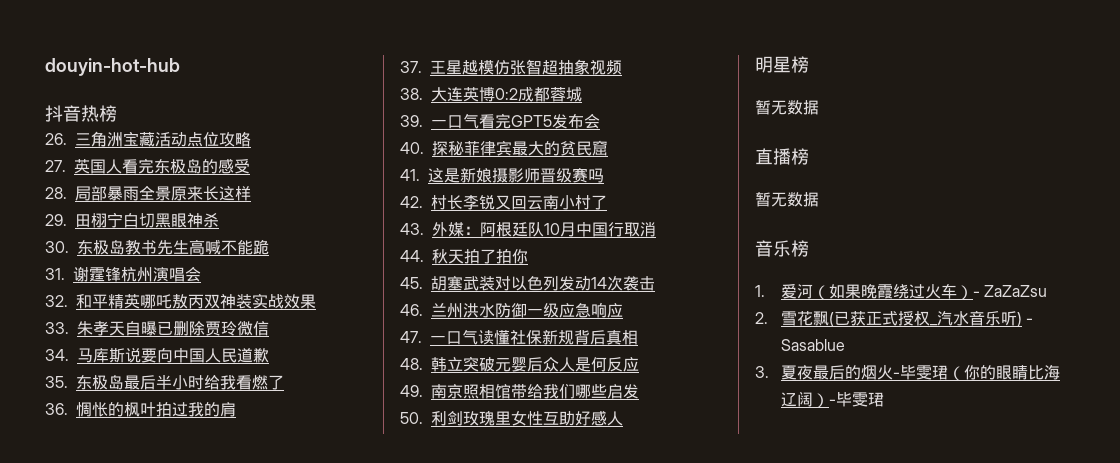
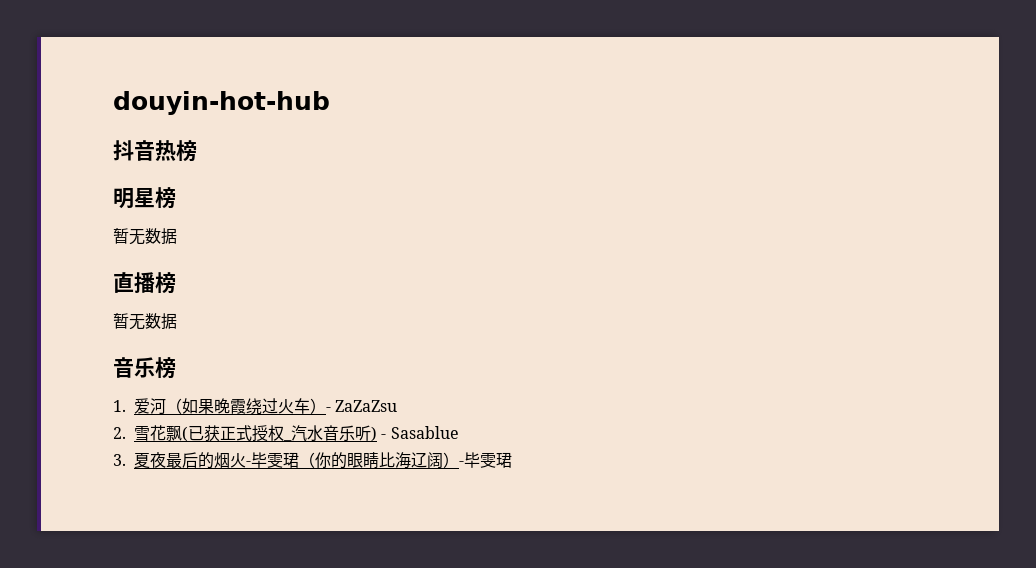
[45,131,251,147] [45,158,250,174] [45,185,251,201] [45,212,219,228] [45,239,269,255] [45,266,201,282] [45,293,316,309] [45,320,269,336] [45,347,269,363] [45,374,284,390] [45,402,236,417] [400,59,622,75] [400,87,582,102] [400,113,600,129] [400,140,608,156] [400,167,604,183] [400,195,607,210] [400,222,656,237] [400,249,528,264] [400,275,655,291] [400,302,623,318] [400,329,638,345] [400,356,639,372] [400,383,639,399] [400,410,623,426] // 26.三角洲宝藏活动点位攻略 // 27.英国人看完东极岛的感受 // 28.局部暴雨全景原来长这样 // 29.田栩宁白切黑眼神杀 // 30.东极岛教书先生高喊不能跪 // 31.谢霆锋杭州演唱会 // 32.和平精英哪吒敖丙双神装实战效果 // 33.朱孝天自曝已删除贾玲微信 // 34.马库斯说要向中国人民道歉 // 35.东极岛最后半小时给我看燃了 // 36.惆怅的枫叶拍过我的肩 // 37.王星越模仿张智超抽象视频 // 38.大连英博0:2成都蓉城 // 39.一口气看完GPT5发布会 // 40.探秘菲律宾最大的贫民窟 // 41.这是新娘摄影师晋级赛吗 // 42.村长李锐又回云南小村了 // 43.外媒：阿根廷队10月中国行取消 // 44.秋天拍了拍你 // 45.胡塞武装对以色列发动14次袭击 // 46.兰州洪水防御一级应急响应 // 47.一口气读懂社保新规背后真相 // 48.韩立突破元婴后众人是何反应 // 49.南京照相馆带给我们哪些启发 // 50.利剑玫瑰里女性互助好感人 -> (197, 151) none

